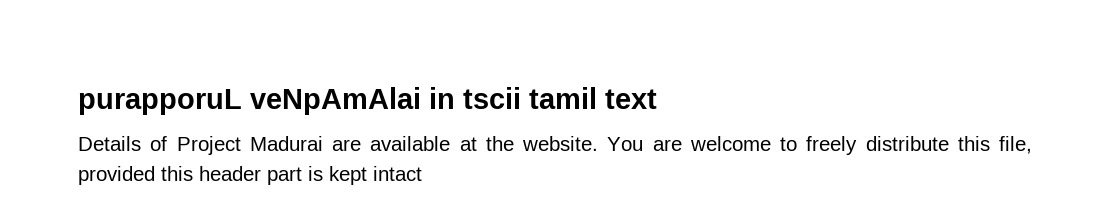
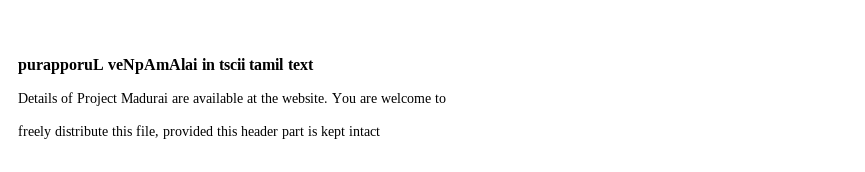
(797, 144) none -> (446, 98) //

